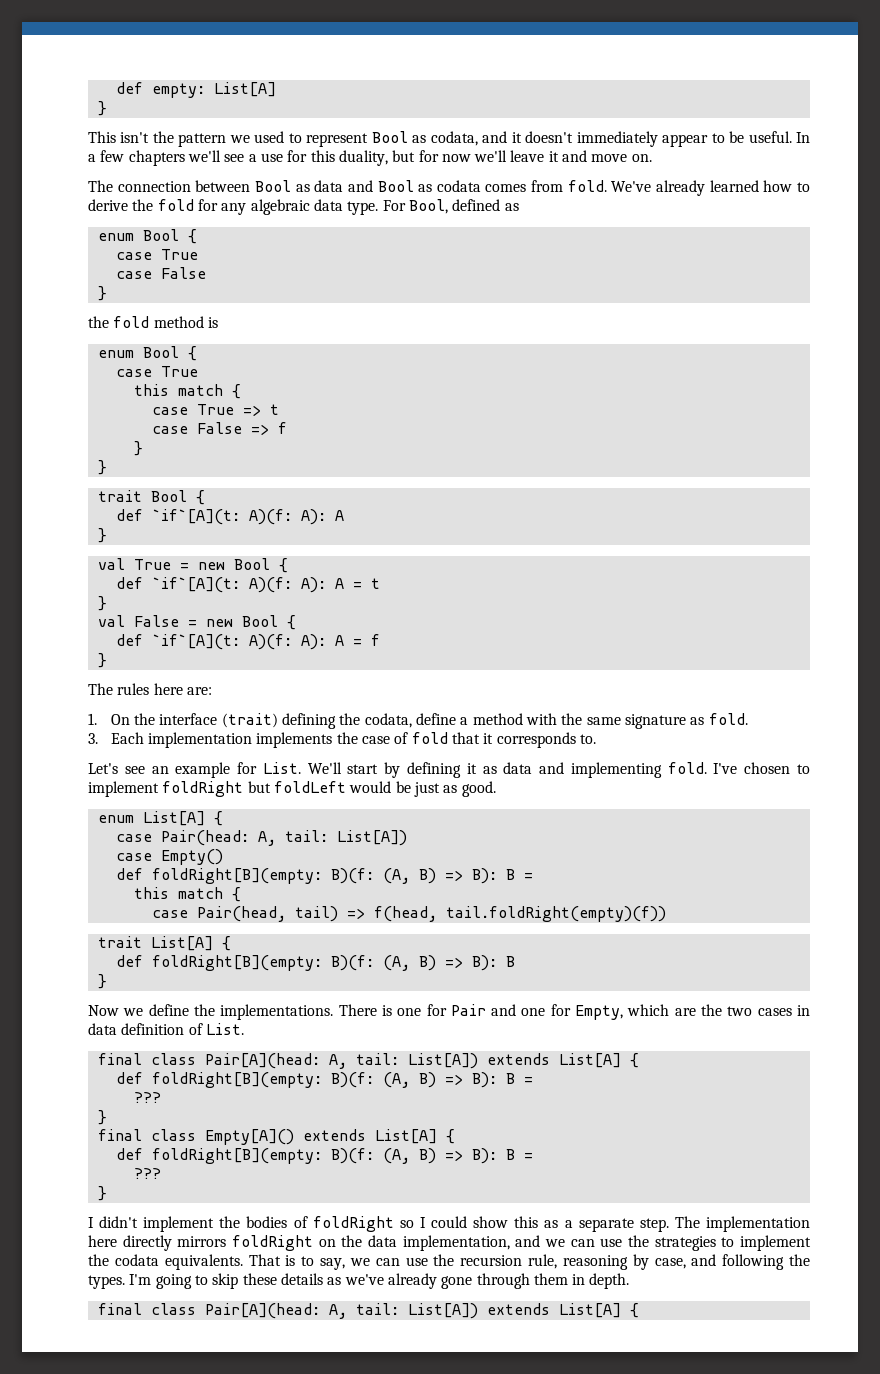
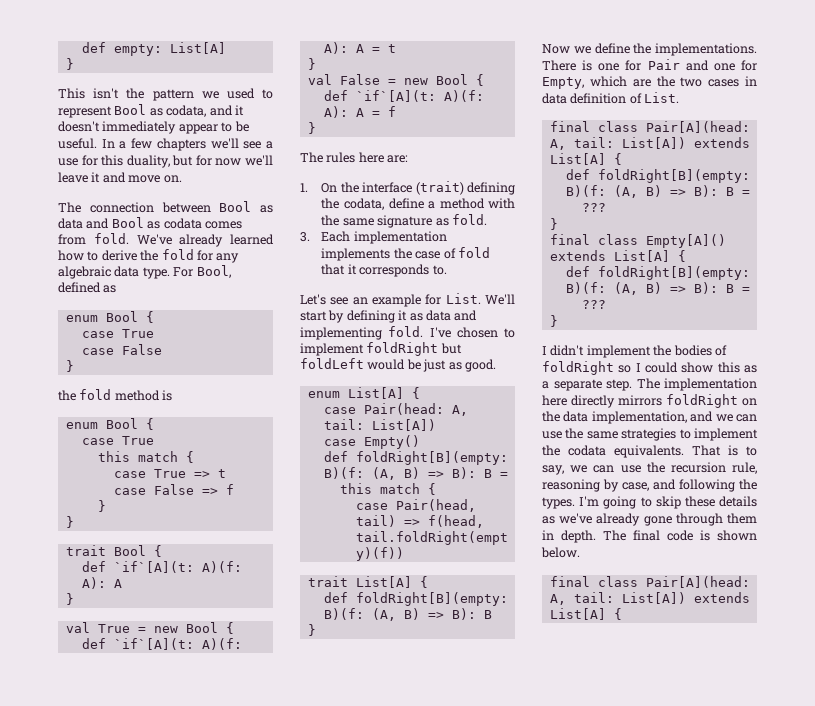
(649, 1241) none -> [586,431,618,439] same
(630, 1281) none -> [603,530,757,541] [541,547,580,558] The final code is shown below.

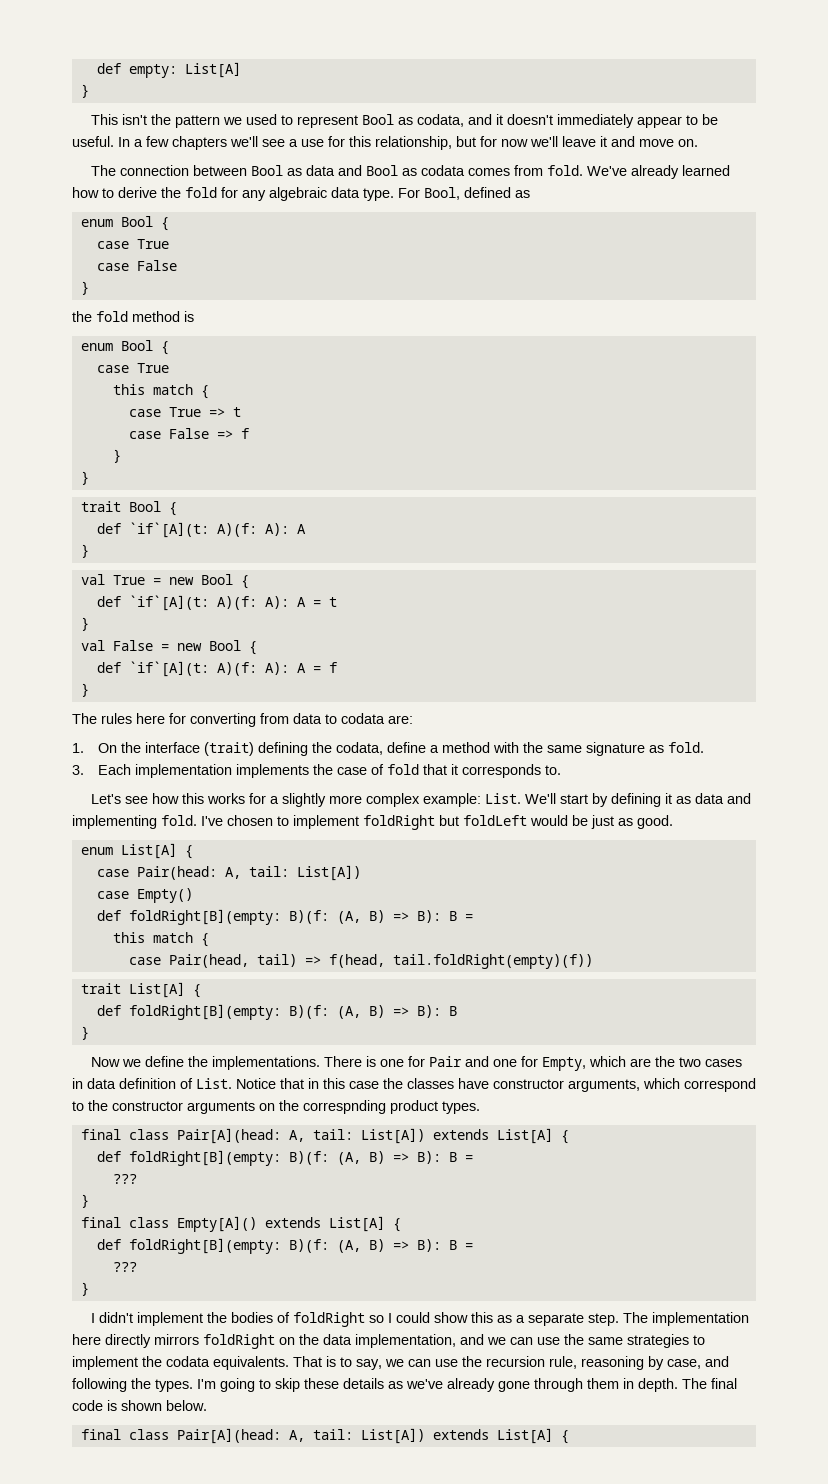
[126,155,170,168] duality, -> [375,136,452,150] relationship,
(384, 157) none -> [169,713,385,727] for converting from data to codata
[352,294,442,307] an example for -> [152,793,482,807] how this works for a slightly more complex example:
(680, 97) none -> [236,1078,756,1092] [72,1100,480,1114] Notice that in this case the classes have constructor arguments, which correspond to the constructor arguments on the correspnding product types.

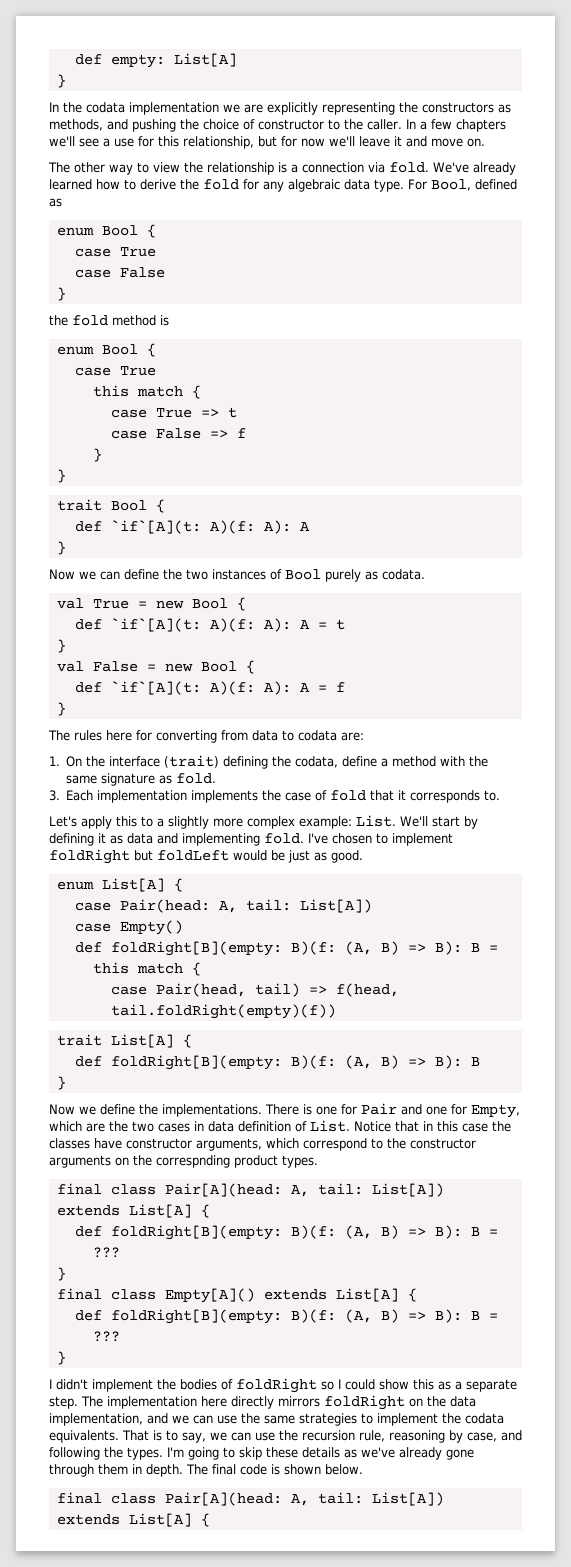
[91,114,719,128] [72,136,114,147] This isn't the pattern we used to represent Bool as codata, and it doesn't immediately appear to be useful. -> [49,102,511,115] [49,119,402,132] In the codata implementation we are explicitly representing the constructors as methods, and pushing the choice of constructor to the caller.
[120,165,544,176] connection between Bool as data and Bool as codata comes from -> [74,162,385,175] other way to view the relationship is a connection via
(89, 551) none -> [49,569,425,582] // Now we can define the two instances of Bool purely as codata.
[125,793,267,804] see how this works for -> [81,816,153,829] apply this to

